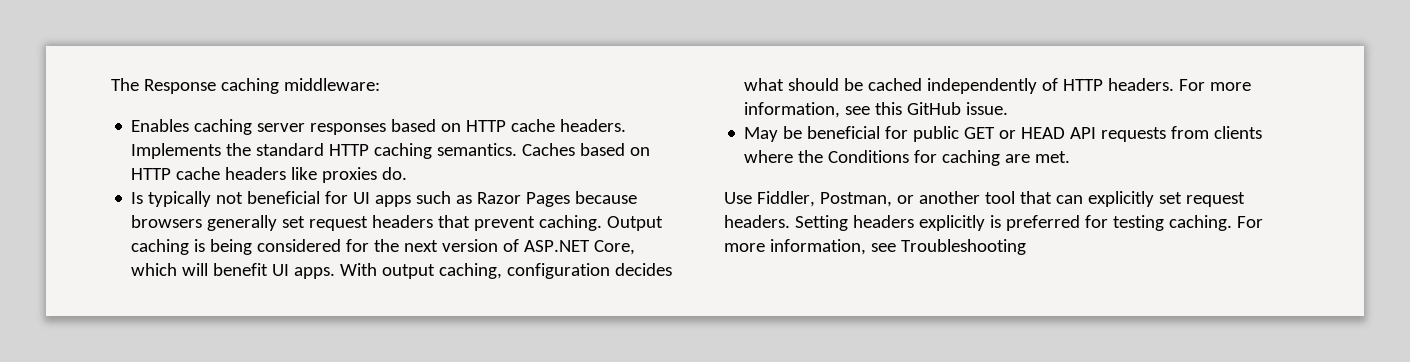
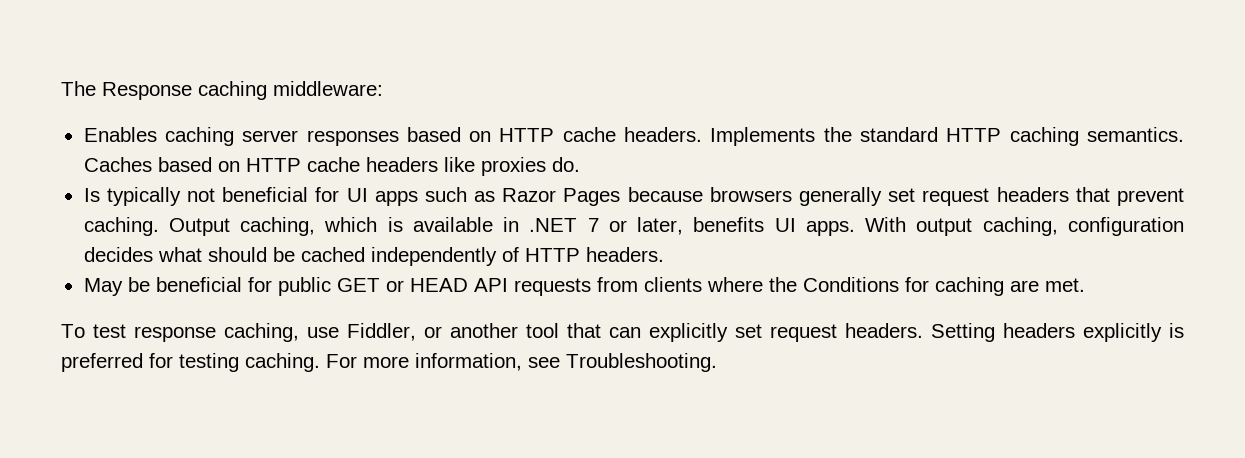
[131,239,636,255] [131,263,269,276] caching is being considered for the next version of ASP.NET Core, which will benefit -> [240,217,765,236] caching, which is available in .NET 7 or later, benefits
[1179,79,1252,91] [744,102,1009,118] For more information, see this GitHub issue. -> (664, 254) none
[724,191,892,207] Use Fiddler, Postman, -> [61,323,416,342] To test response caching, use Fiddler,
[900,239,1026,255] Troubleshooting -> [566,353,717,372] Troubleshooting.

